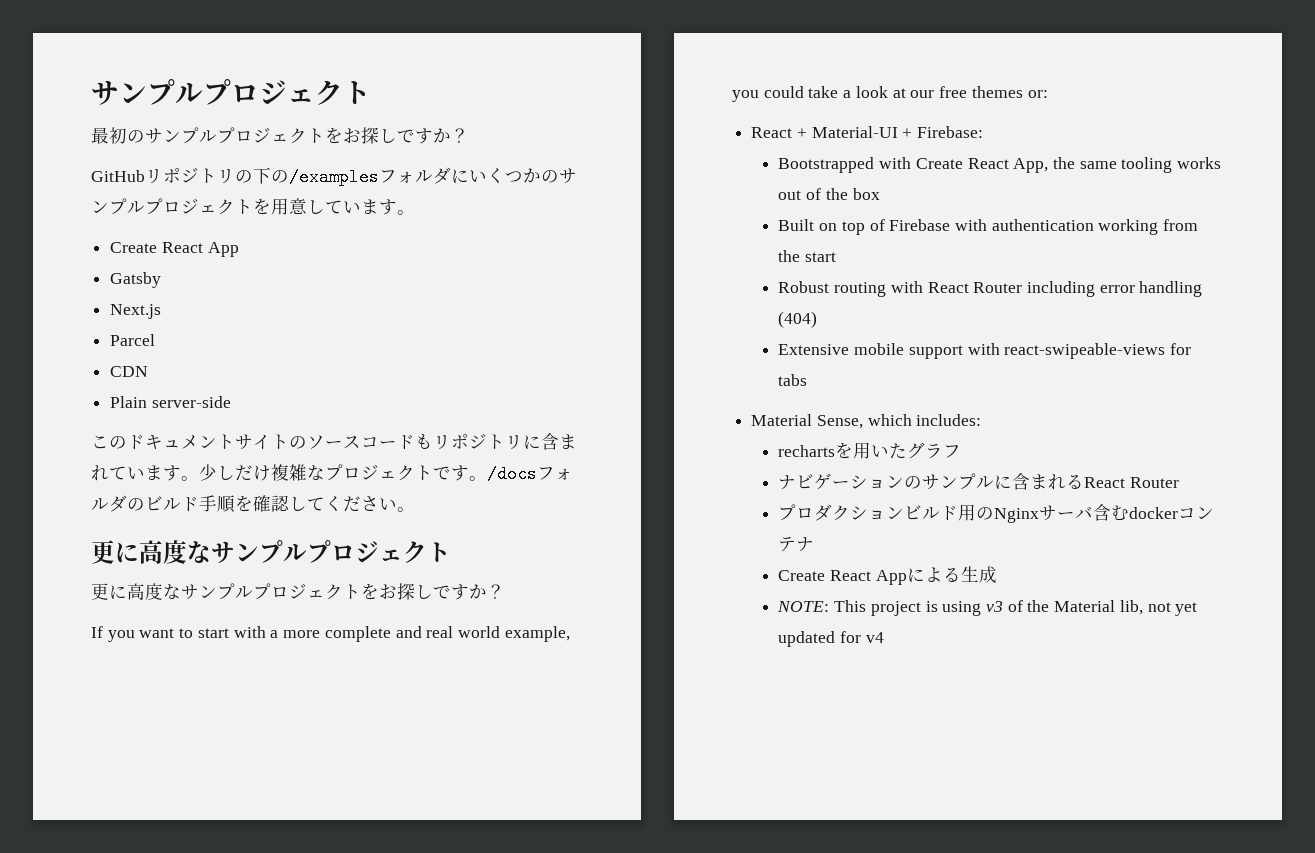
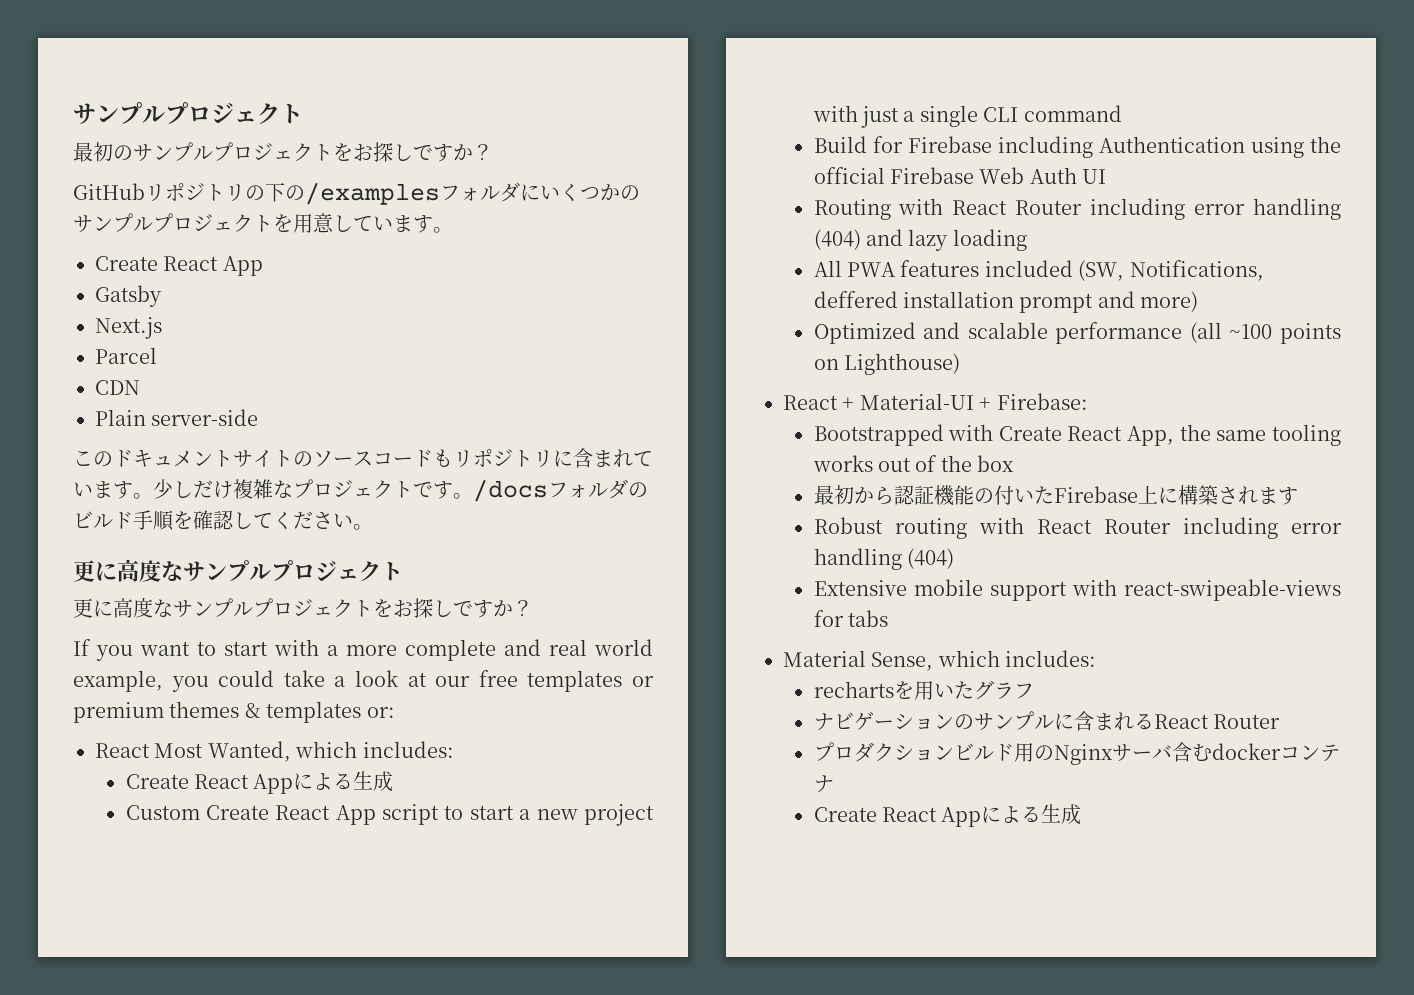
[971,86,1048,98] themes or: -> [527,670,655,692] [73,701,395,723] [95,741,454,762] [125,771,394,794] [125,804,654,826] [812,105,1122,128] [813,136,1341,158] [813,167,1107,184] [813,198,1341,220] [813,229,1027,251] [813,260,1264,281] [813,291,1199,313] [813,322,1341,344] [813,353,960,375] templates or premium themes & templates or: // React Most Wanted, which includes: // Create React Appによる生成 // Custom Create React App script to start a new project with just a single CLI command // Build for Firebase including Authentication using the official Firebase Web Auth UI // Routing with React Router including error handling (404) and lazy loading // All PWA features included (SW, Notifications, deffered installation prompt and more) // Optimized and scalable performance (all ~100 points on Lighthouse)
[778,219,1199,235] [778,250,837,262] Built on top of Firebase with authentication working from the start -> [813,485,1298,506] 最初から認証機能の付いたFirebase上に構築されます
[777,600,1198,616] [778,631,884,647] // NOTE: This project is using v3 of the Material lib, not yet updated for v4 -> (1082, 814) none

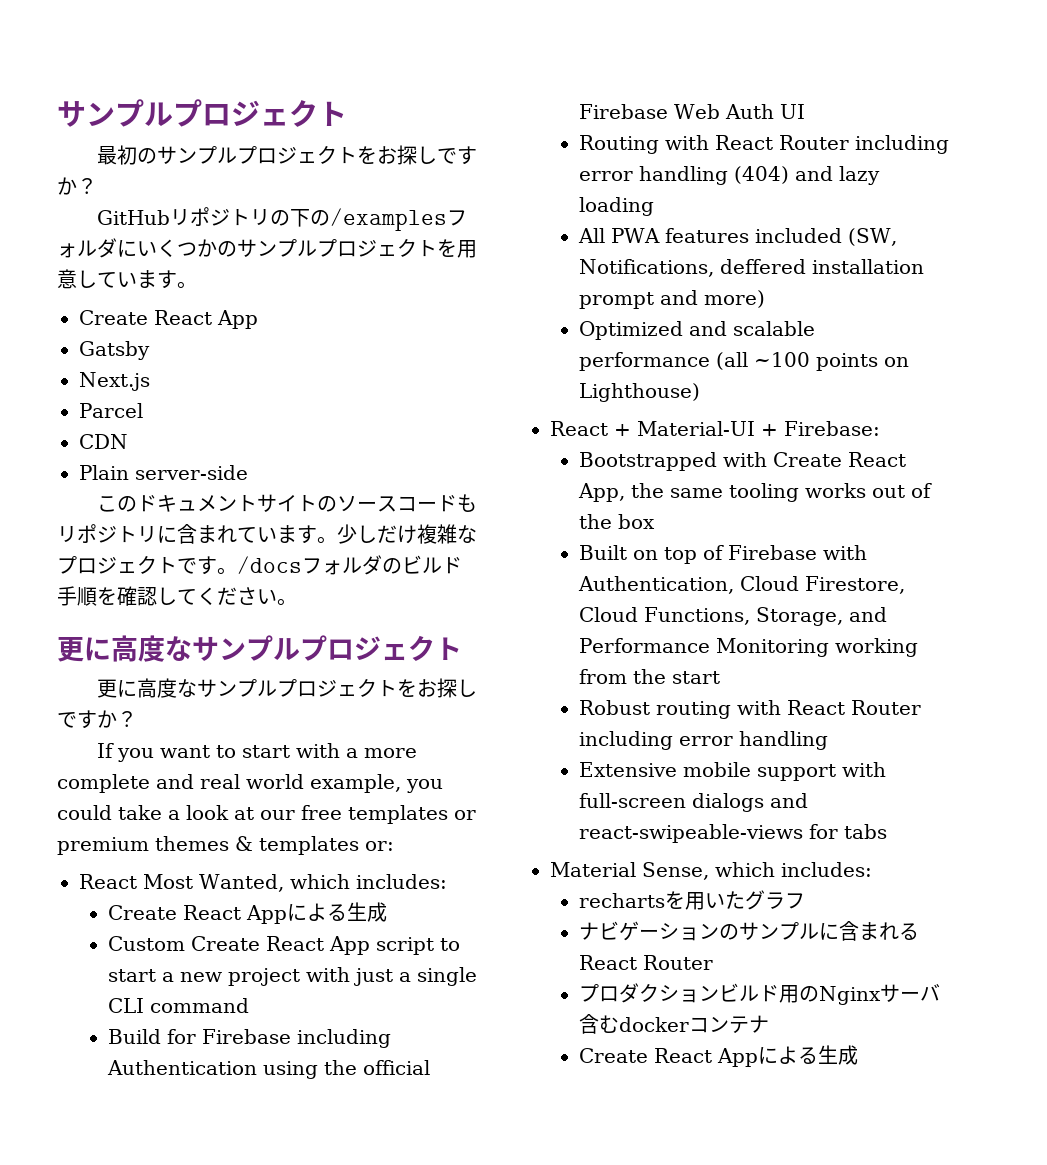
[813,485,1298,506] 最初から認証機能の付いたFirebase上に構築されます -> [578,545,867,564] [577,576,905,594] [578,607,887,626] [578,638,918,657] [578,669,720,684] Built on top of Firebase with Authentication, Cloud Firestore, Cloud Functions, Storage, and Performance Monitoring working from the start
[906,548,954,569] (404) -> (828, 740) none
(1117, 587) none -> [578,793,808,812] full-screen dialogs and

